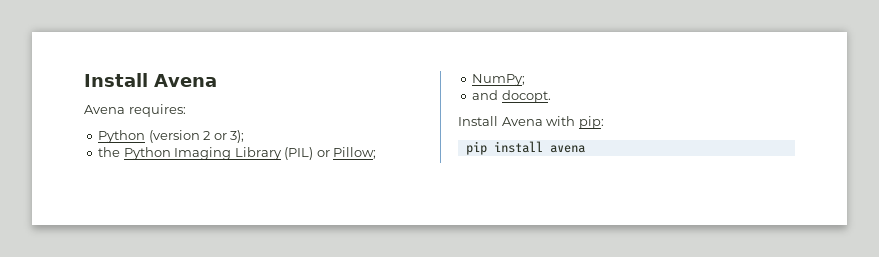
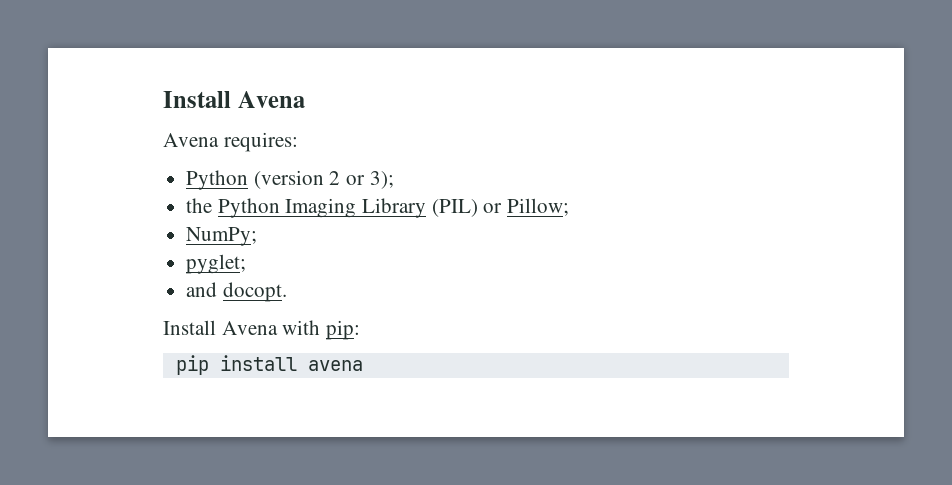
(526, 80) none -> [186,254,247,274] // pyglet;

